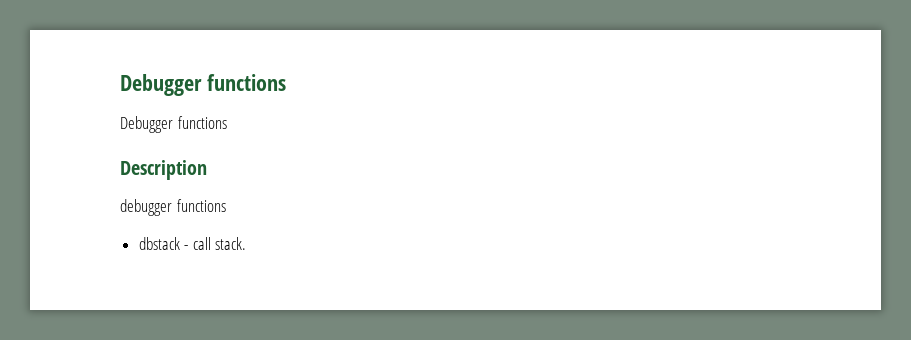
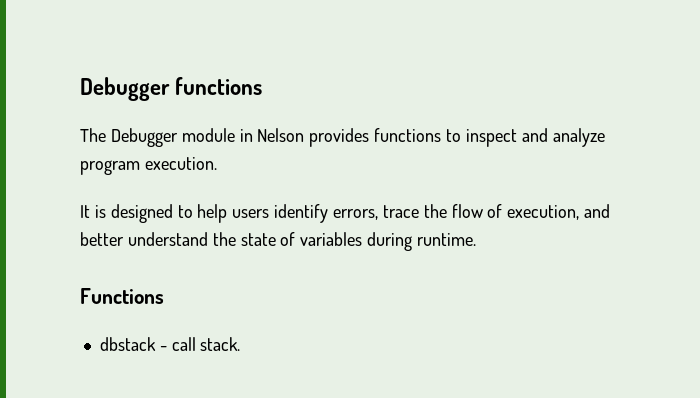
[120,74,286,96] [120,116,227,133] [120,160,207,180] [120,199,226,216] Debugger functions // Debugger functions // Description // debugger functions -> [80,77,263,101] [80,128,605,147] [80,157,217,175] [80,204,611,223] [80,232,477,251] [80,288,164,304] Debugger functions // The Debugger module in Nelson provides functions to inspect and analyze program execution. // It is designed to help users identify errors, trace the flow of execution, and better understand the state of variables during runtime. // Functions

